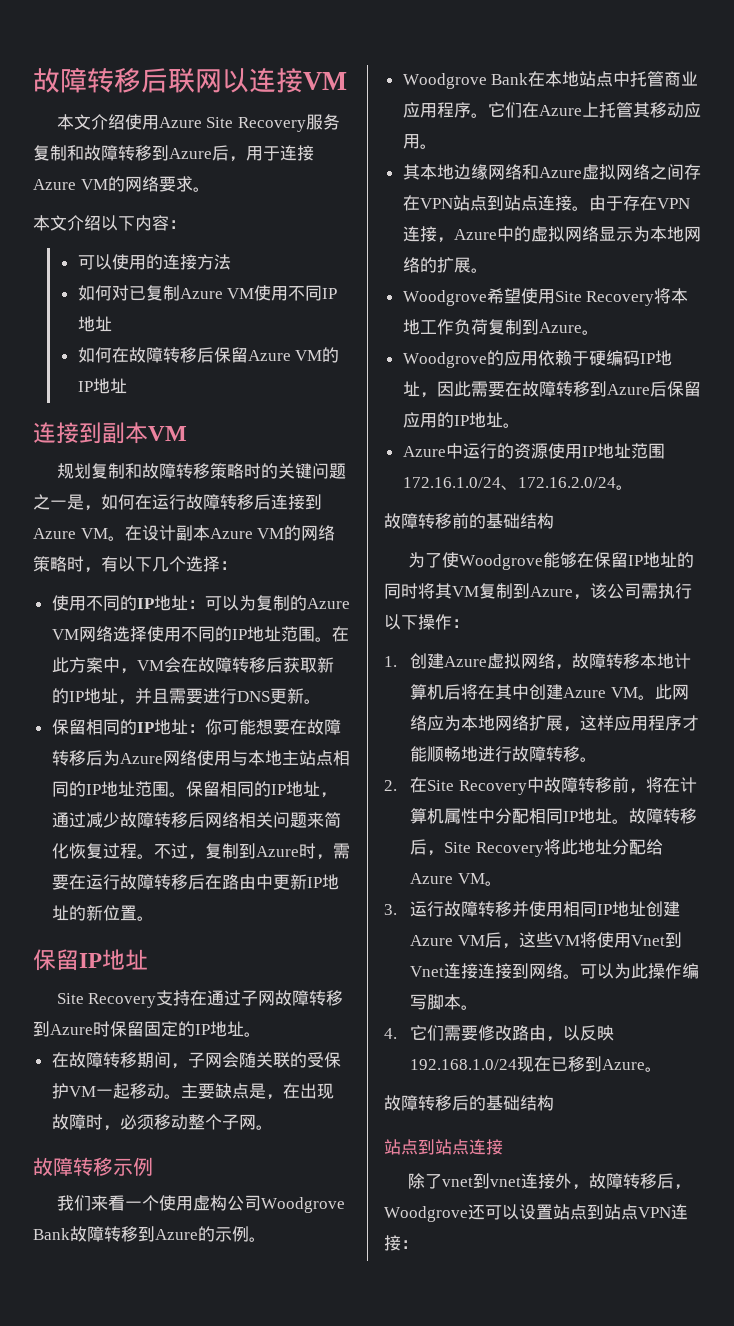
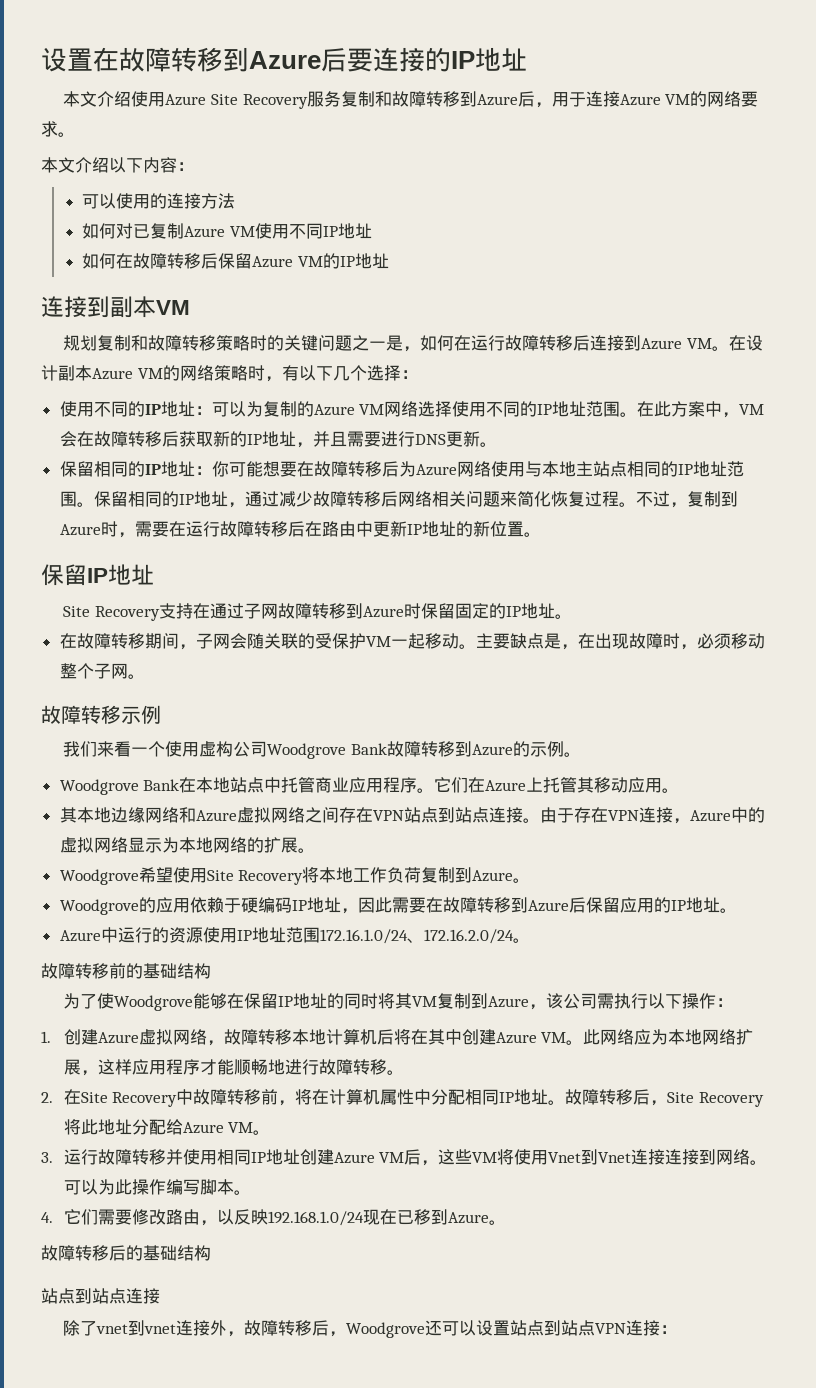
[33,67,347,93] 故障转移后联网以连接VM -> [41,47,527,72] 设置在故障转移到Azure后要连接的IP地址

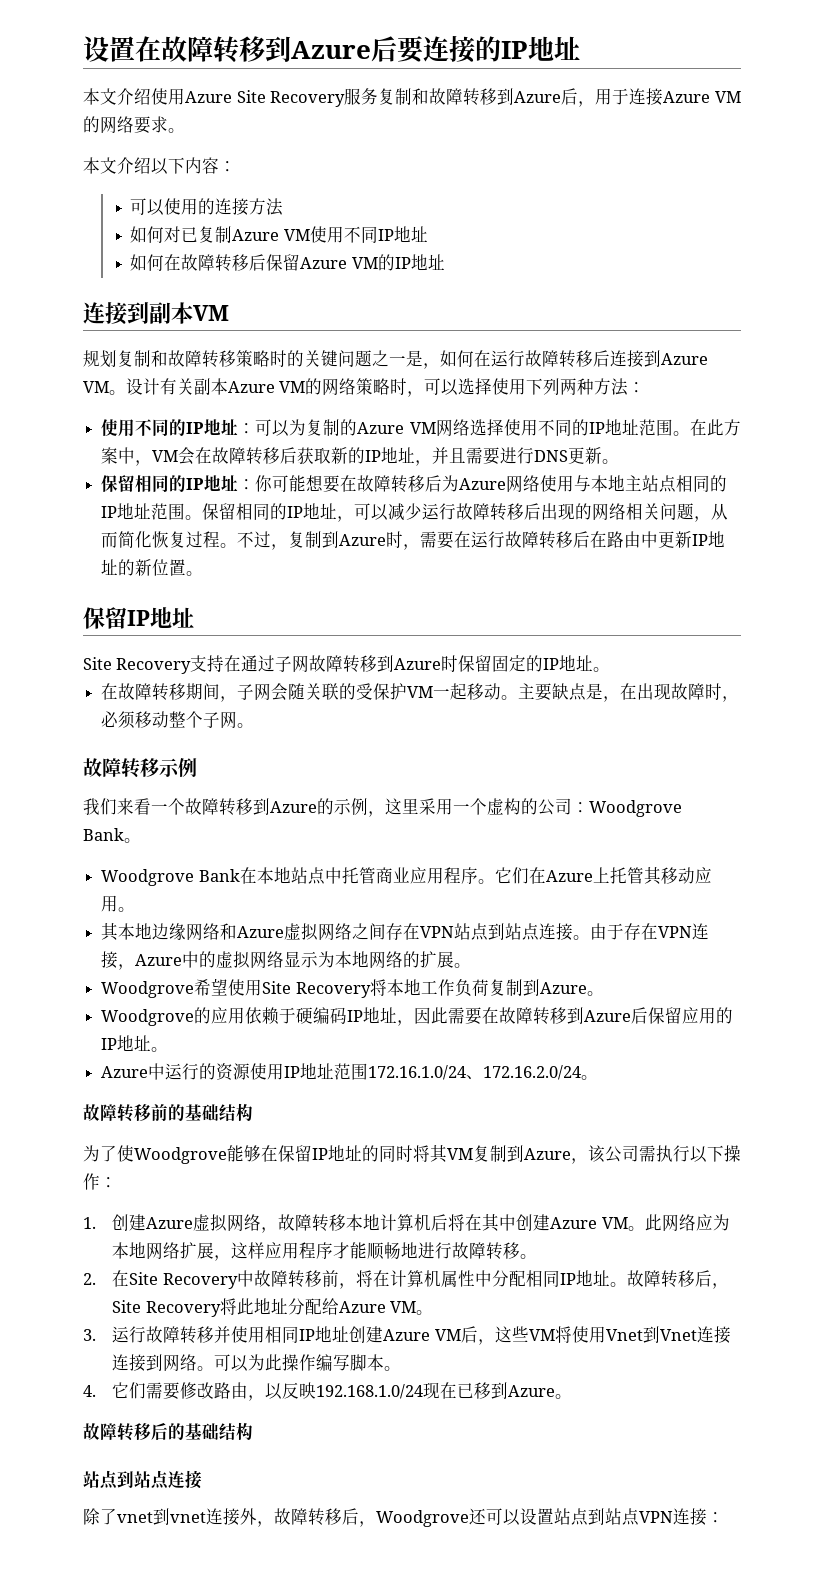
[728,335,763,351] [41,365,58,381] 在设计 -> [126,378,194,395] 设计有关
[281,365,401,381] 有以下几个选择 -> [424,378,629,396] 可以选择使用下列两种方法
[244,491,398,507] 通过减少故障转移后 -> [354,503,593,521] 可以减少运行故障转移后出现的
[499,491,517,507] 来 -> [694,503,729,522] [101,531,119,548] ，从而
[165,741,387,759] 使用虚构公司Woodgrove Bank -> (185, 806) none
(564, 749) none -> [368,798,682,817] [83,828,124,841] ，这里采用一个虚构的公司：Woodgrove Bank

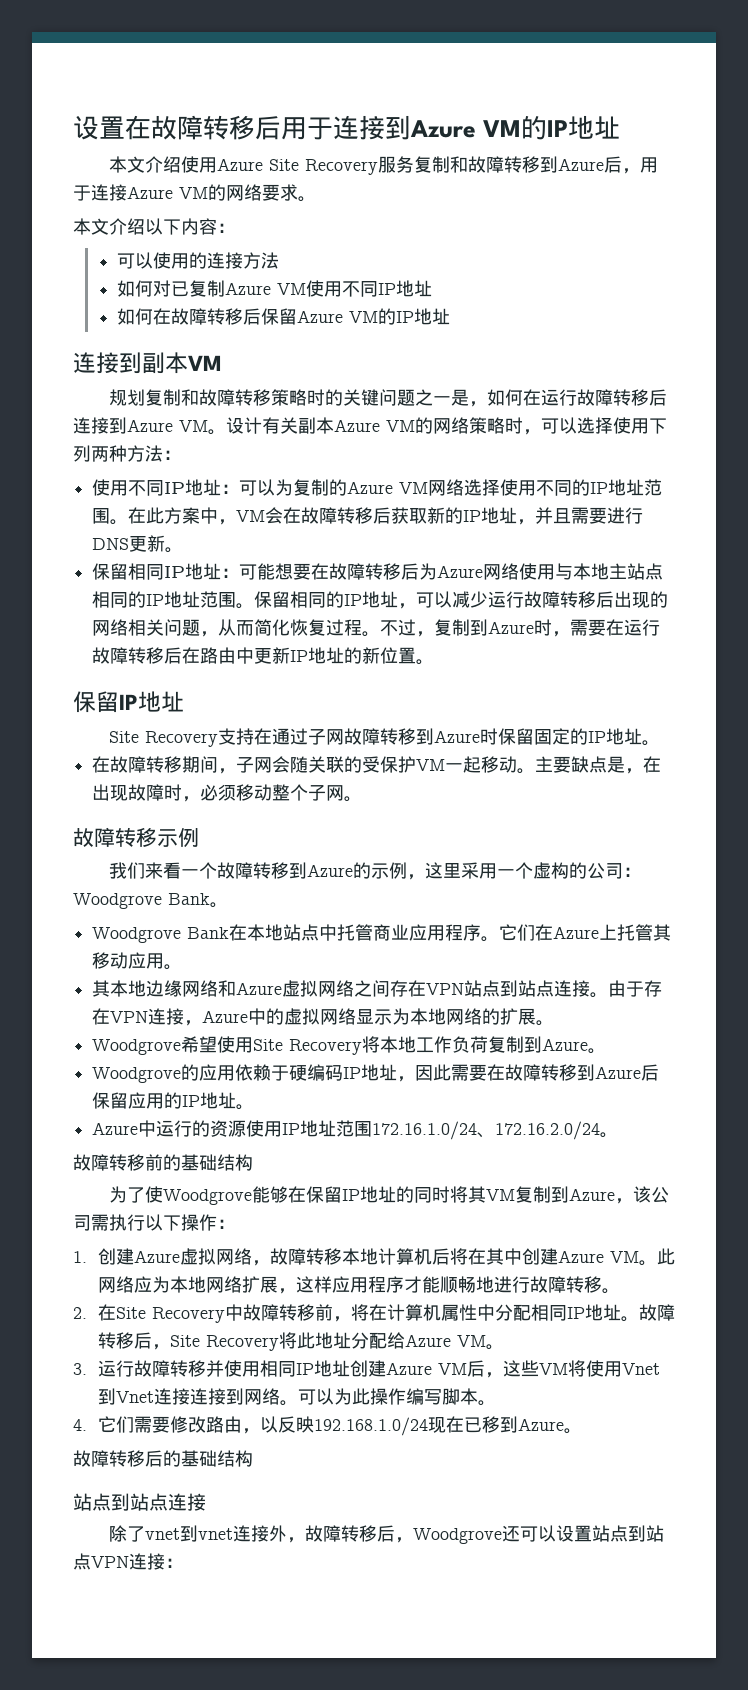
[265,35,475,63] 到Azure后要连接 -> [255,115,521,140] 后用于连接到Azure VM
[169,419,187,436] 的 -> (165, 488) none
[169,475,273,492] 的IP地址：你 -> [164,563,240,580] IP地址：

